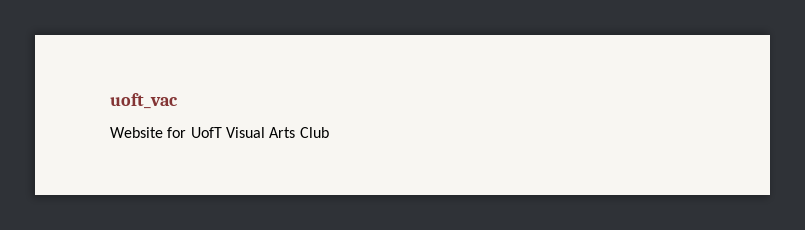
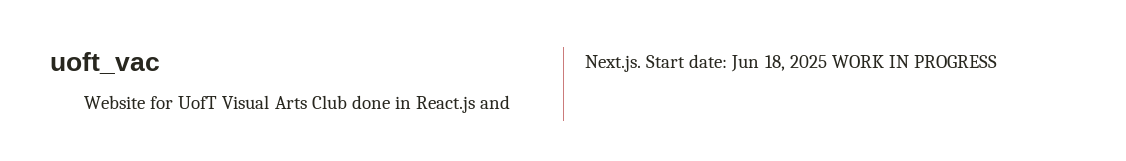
(329, 132) none -> [351,95,511,113] [585,54,998,72] done in React.js and Next.js. Start date: Jun 18, 2025 WORK IN PROGRESS

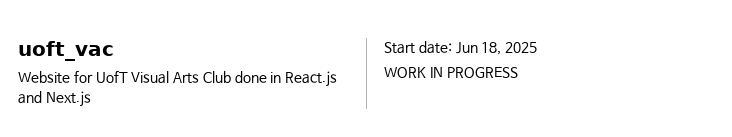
[585,55,641,72] Next.js. -> [45,91,91,107] Next.js //
(827, 61) none -> (538, 47) //

